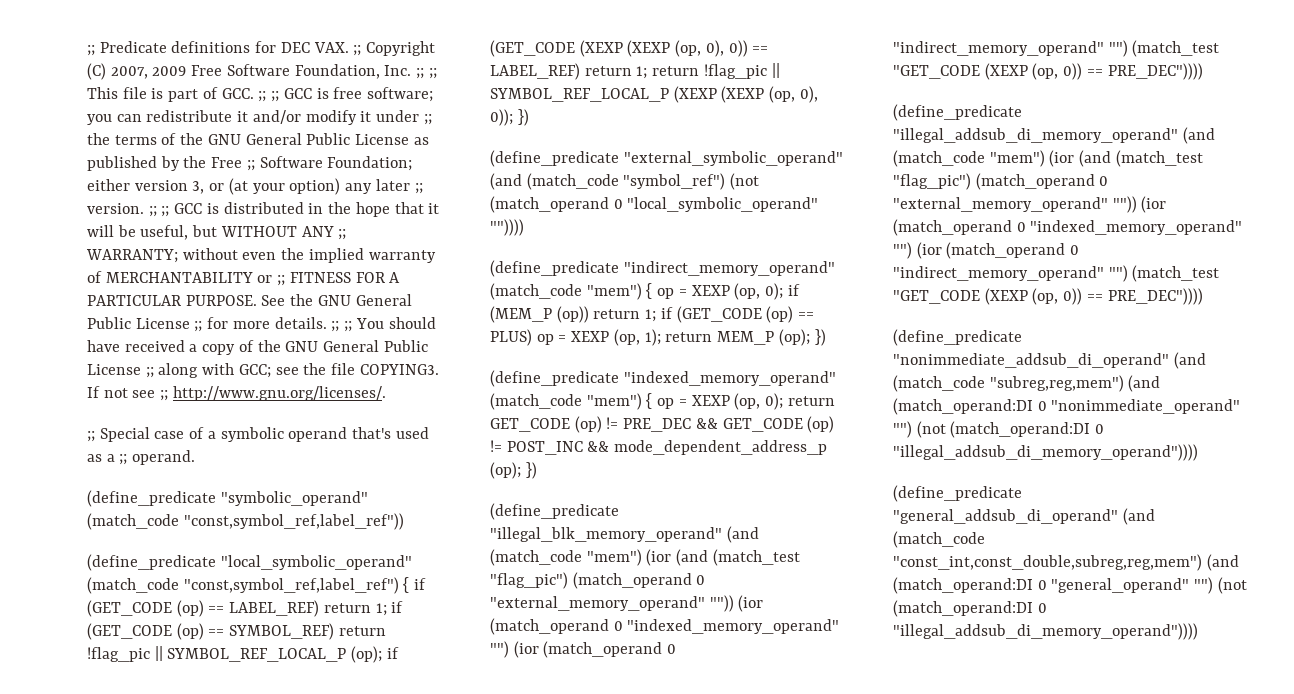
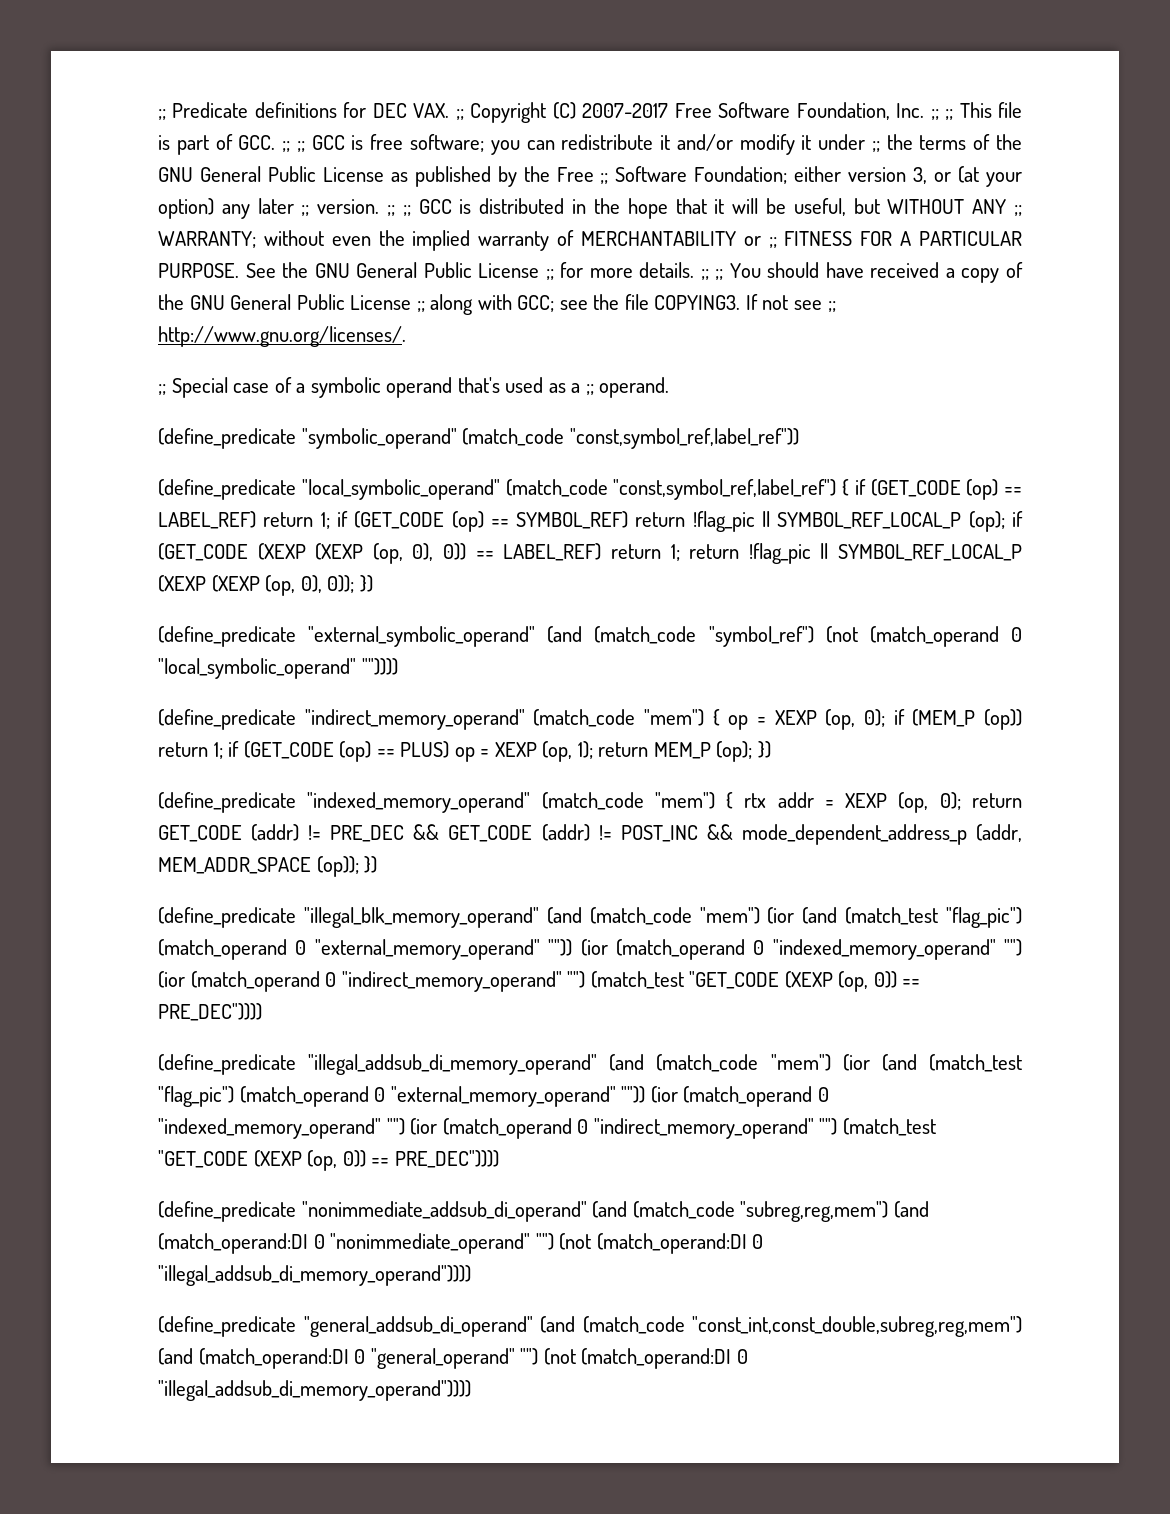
[110,66,187,79] 2007, 2009 -> [582,103,669,118] 2007-2017
[657,398,675,409] op -> [744,792,814,808] rtx addr
[574,416,602,433] (op) -> [251,824,300,841] (addr)
[807,416,835,433] (op) -> [541,824,590,841] (addr)
[490,462,521,479] (op); -> [976,824,1022,842] [158,856,359,877] (addr, MEM_ADDR_SPACE (op));

